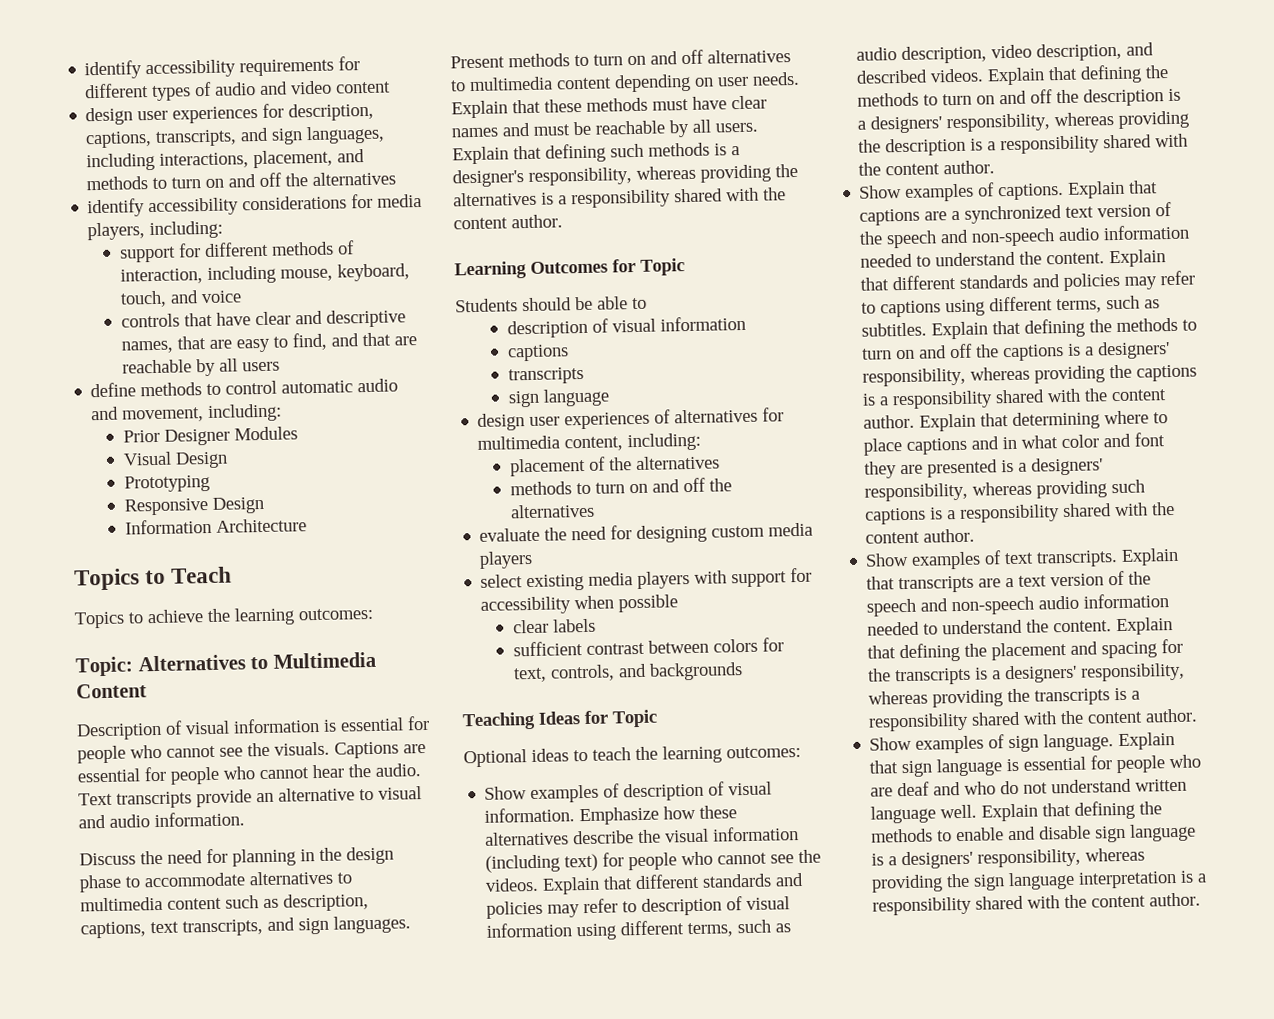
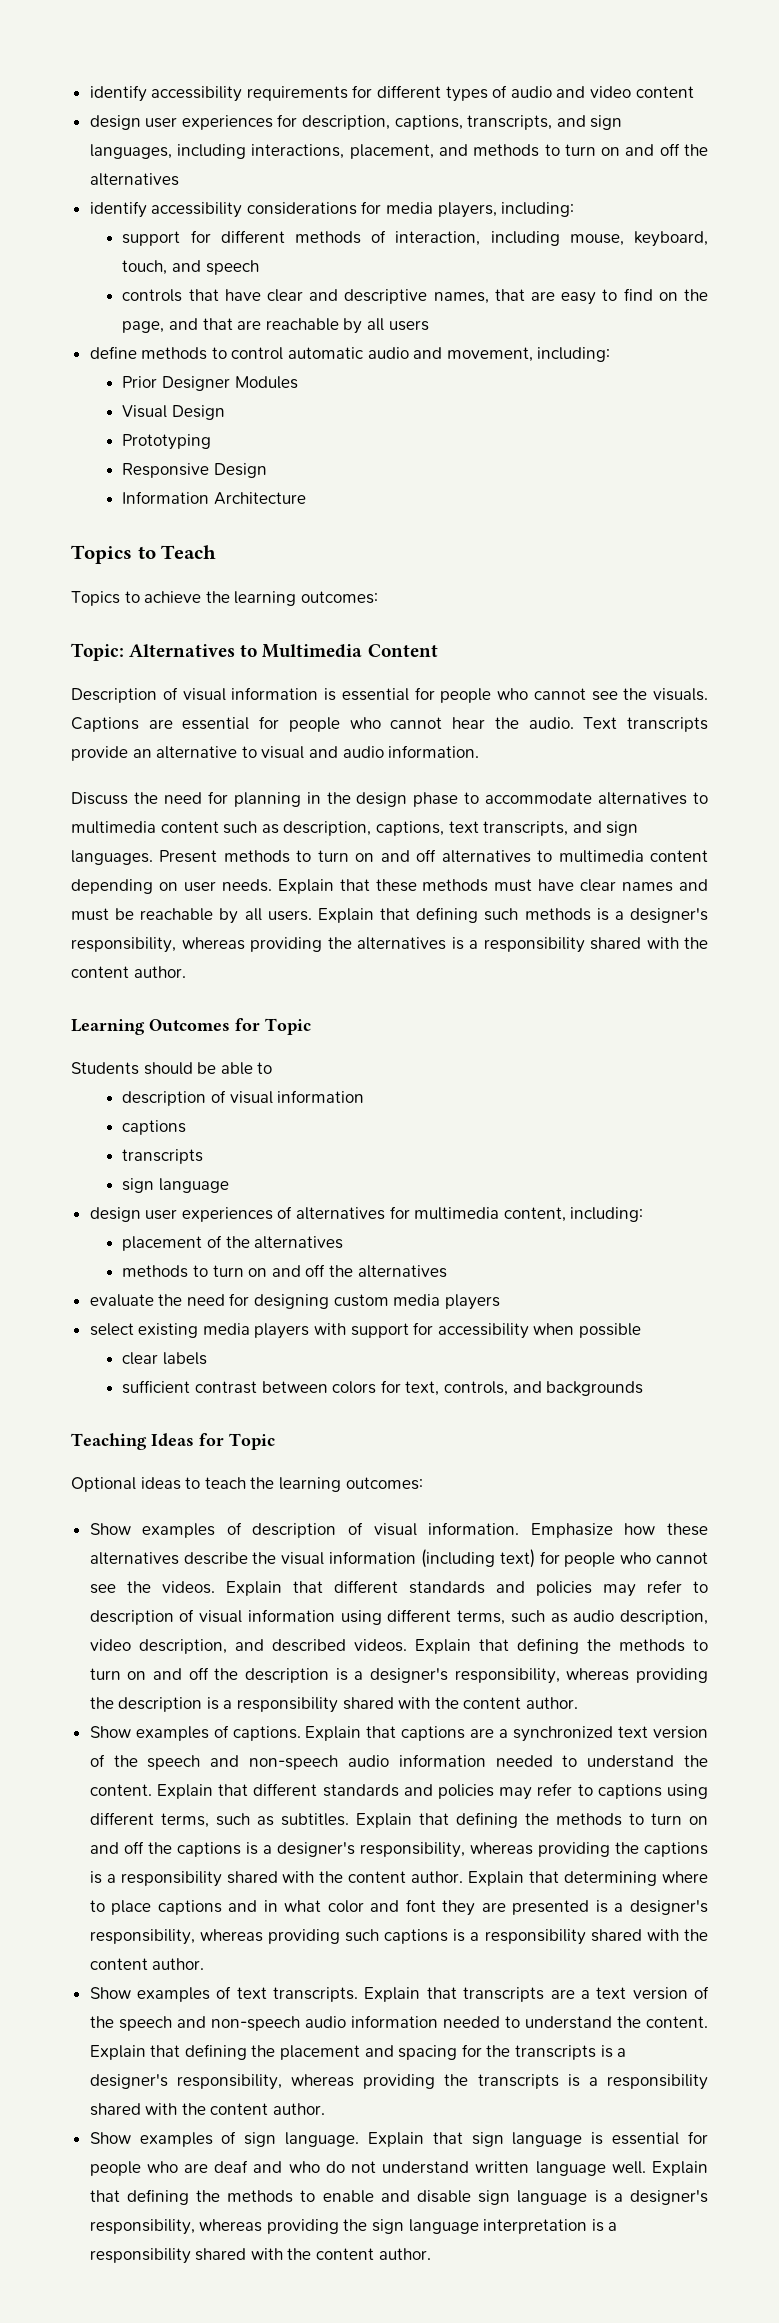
[200,290,242,304] voice -> [205,260,259,275] speech
[291,332,327,351] find, -> [623,288,708,301] [122,321,165,333] find on the page,
[870,115,944,134] designers' -> [370,1668,449,1683] designer's
[1097,341,1171,360] designers' -> [276,1842,355,1857] designer's
[1031,457,1104,476] designers' -> [629,1900,708,1915] designer's
[1004,664,1078,684] designers' -> [89,2074,168,2089] designer's
[901,850,974,870] designers' -> [629,2190,708,2205] designer's

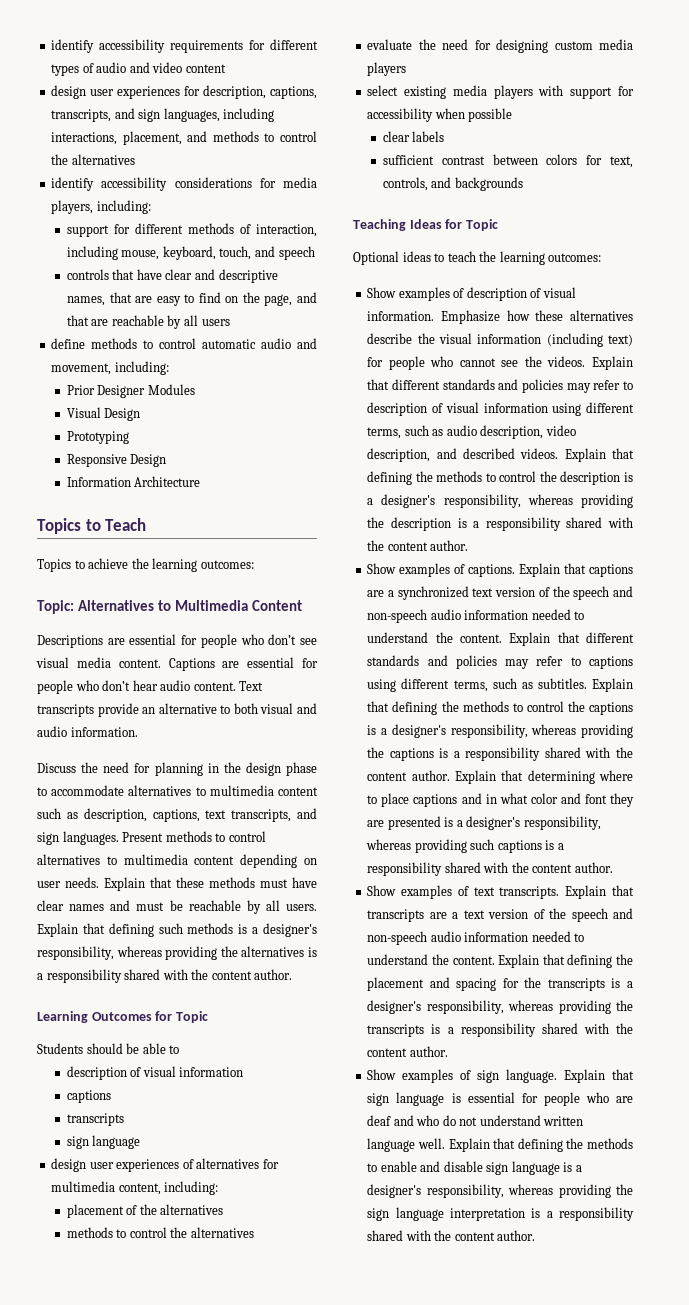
[564,143,680,156] turn on and off -> [280,131,317,142] control
[71,687,708,703] Description of visual information is essential for people who cannot see the visuals. -> [37,634,318,648] [36,657,161,668] Descriptions are essential for people who don’t see visual media content.
[390,717,574,729] cannot hear the audio. -> [102,680,236,691] don’t hear audio content.
(257, 752) none -> [233,703,258,714] both
[317,849,437,862] turn on and off -> [228,831,266,842] control
[212,1264,326,1277] turn on and off -> [129,1227,167,1238] control
[89,1667,209,1680] turn on and off -> [499,471,537,482] control
[650,1813,708,1825] [89,1841,144,1854] turn on and off -> [526,701,564,712] control

